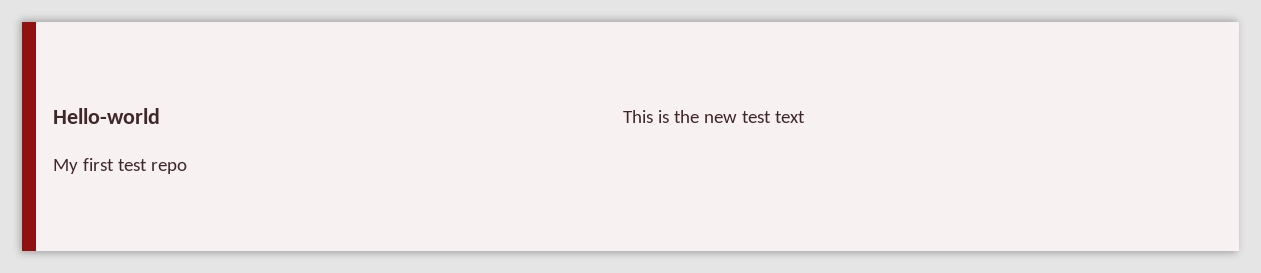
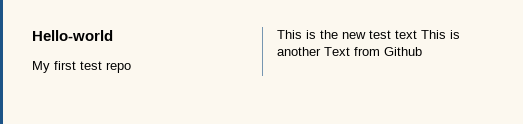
(805, 117) none -> [421,30,460,39] [277,47,422,56] This is another Text from Github

